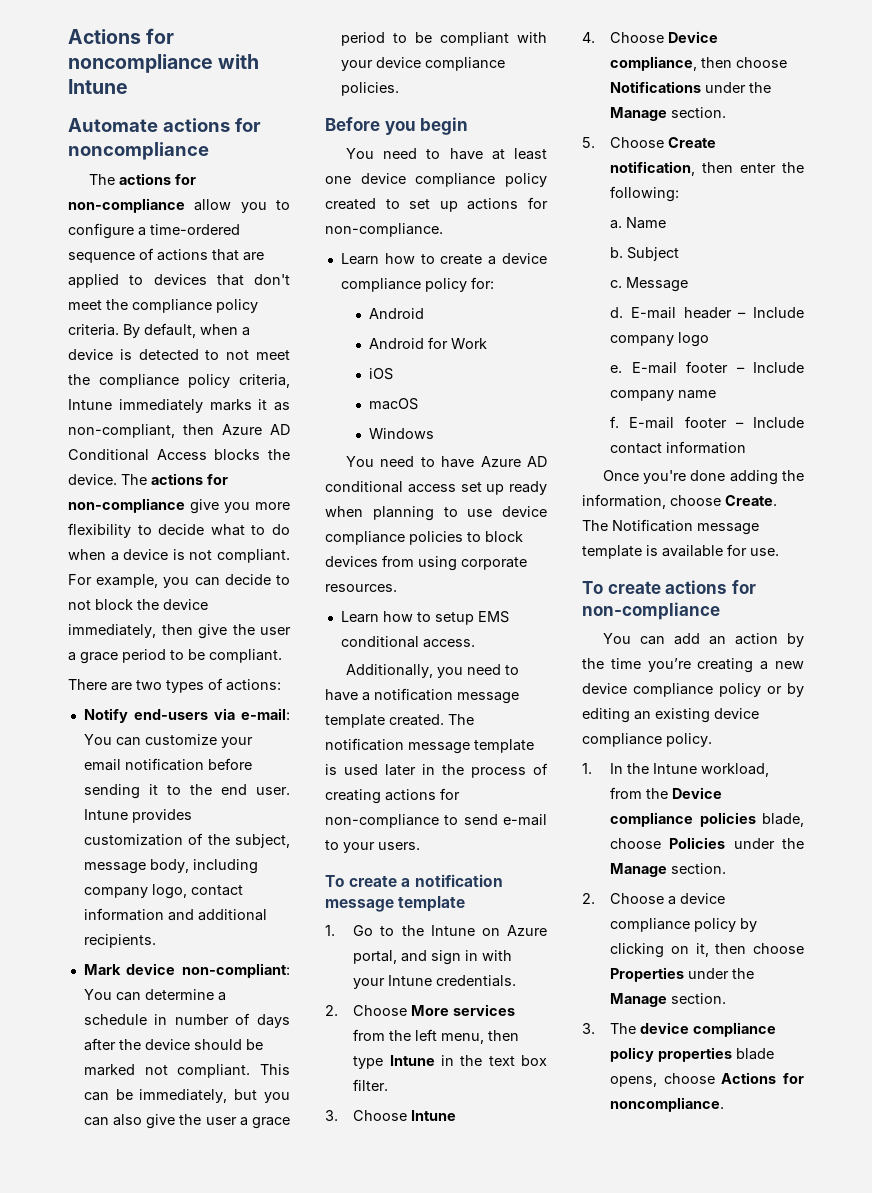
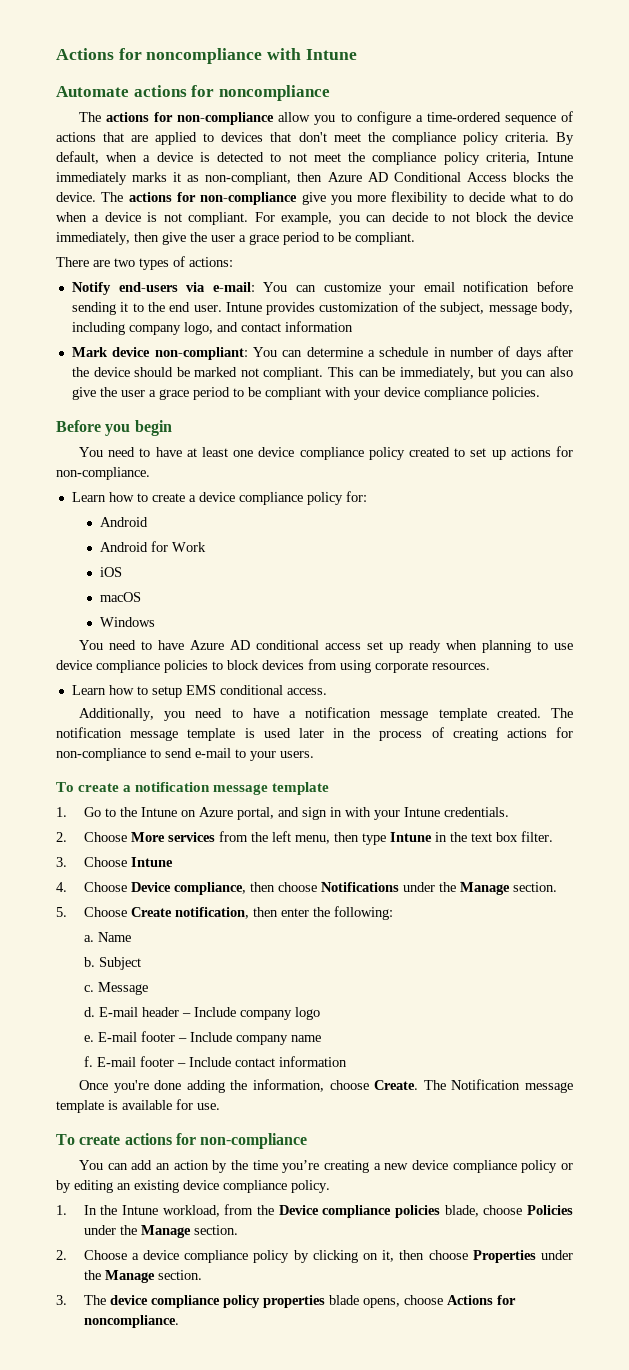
[190,885,243,896] [83,908,267,921] [83,934,156,948] contact information and additional recipients. -> [216,321,353,332] and contact information

